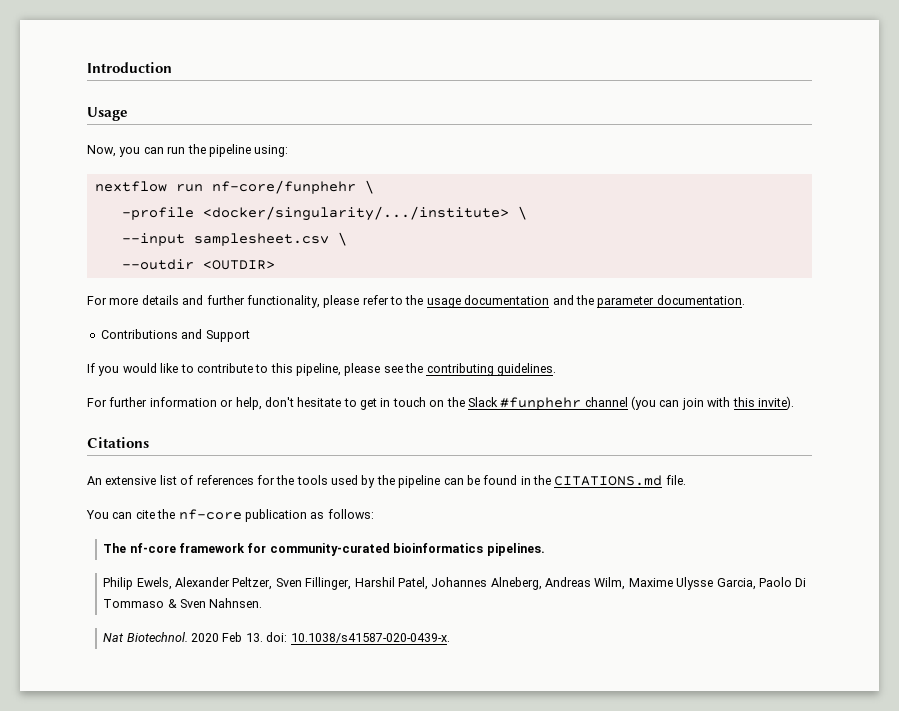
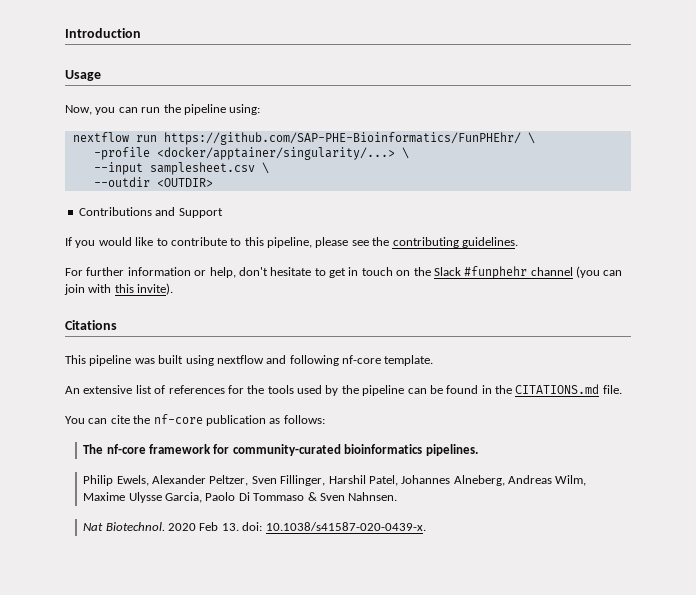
[211,180,356,194] nf-core/funphehr -> [163,132,521,145] https://github.com/SAP-PHE-Bioinformatics/FunPHEhr/
[202,206,509,221] <docker/singularity/.../institute> -> [156,147,395,160] <docker/apptainer/singularity/...>
[87,295,745,308] // For more details and further functionality, please refer to the usage documentation and the parameter documentation. -> (213, 182) none
(149, 442) none -> [65,355,434,366] // This pipeline was built using nextflow and following nf-core template.

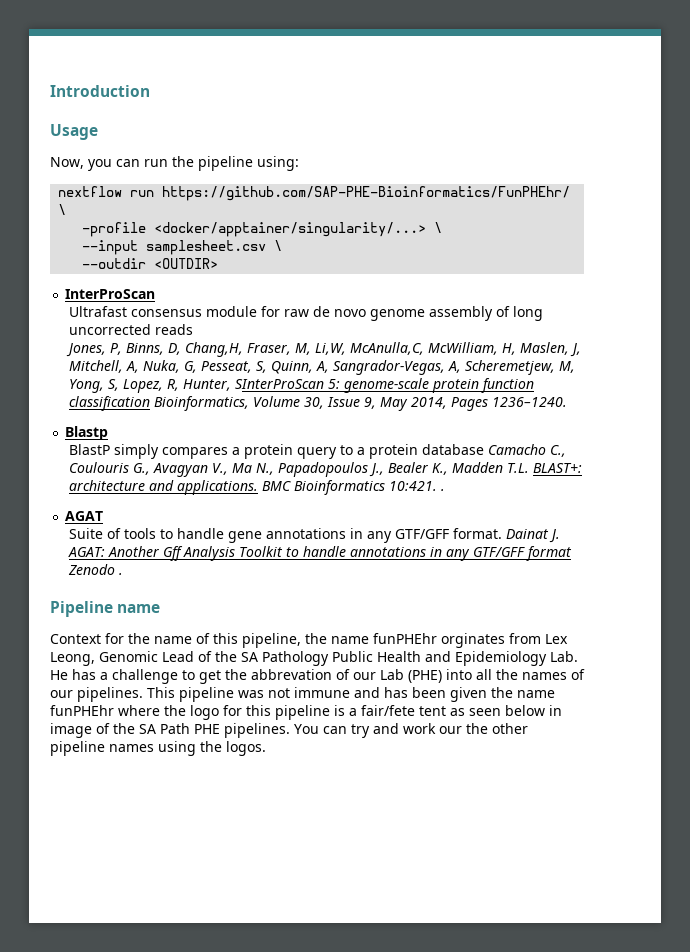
[78,207,223,218] [65,237,518,248] [65,266,623,279] [64,283,174,295] [65,320,117,330] [65,355,434,366] [65,384,622,396] [65,414,325,426] [83,444,478,456] [83,475,587,486] [83,492,398,503] [83,522,426,531] Contributions and Support // If you would like to contribute to this pipeline, please see the contributing guidelines. // For further information or help, don't hesitate to get in touch on the Slack #funphehr channel (you can join with this invite). // Citations // This pipeline was built using nextflow and following nf-core template. // An extensive list of references for the tools used by the pipeline can be found in the CITATIONS.md file. // You can cite the nf-core publication as follows: // The nf-core framework for community-curated bioinformatics pipelines. // Philip Ewels, Alexander Peltzer, Sven Fillinger, Harshil Patel, Johannes Alneberg, Andreas Wilm, Maxime Ulysse Garcia, Paolo Di Tommaso & Sven Nahnsen. // Nat Biotechnol. 2020 Feb 13. doi: 10.1038/s41587-020-0439-x. -> [65,289,156,299] [68,306,543,321] [68,324,193,335] [65,342,581,357] [68,360,575,375] [68,378,534,393] [68,396,567,411] [65,426,109,440] [68,444,566,459] [68,462,582,477] [68,480,445,495] [65,511,104,521] [68,528,560,543] [67,546,572,561] [67,564,123,575] [50,601,161,617] [50,633,568,648] [50,651,578,666] [50,669,585,684] [50,687,555,702] [50,705,562,720] [50,723,528,738] [50,741,266,756] InterProScan // Ultrafast consensus module for raw de novo genome assembly of long uncorrected reads // Jones, P, Binns, D, Chang,H, Fraser, M, Li,W, McAnulla,C, McWilliam, H, Maslen, J, Mitchell, A, Nuka, G, Pesseat, S, Quinn, A, Sangrador-Vegas, A, Scheremetjew, M, Yong, S, Lopez, R, Hunter, SInterProScan 5: genome-scale protein function classification Bioinformatics, Volume 30, Issue 9, May 2014, Pages 1236–1240. // Blastp // BlastP simply compares a protein query to a protein database Camacho C., Coulouris G., Avagyan V., Ma N., Papadopoulos J., Bealer K., Madden T.L. BLAST+: architecture and applications. BMC Bioinformatics 10:421. . // AGAT // Suite of tools to handle gene annotations in any GTF/GFF format. Dainat J. AGAT: Another Gff Analysis Toolkit to handle annotations in any GTF/GFF format Zenodo . // Pipeline name // Context for the name of this pipeline, the name funPHEhr orginates from Lex Leong, Genomic Lead of the SA Pathology Public Health and Epidemiology Lab. He has a challenge to get the abbrevation of our Lab (PHE) into all the names of our pipelines. This pipeline was not immune and has been given the name funPHEhr where the logo for this pipeline is a fair/fete tent as seen below in image of the SA Path PHE pipelines. You can try and work our the other pipeline names using the logos.

